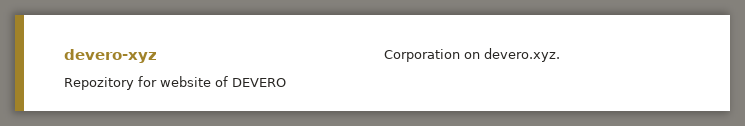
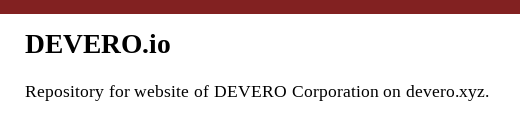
[64,49,157,63] [64,77,134,90] devero-xyz // Repozitory -> [25,34,171,53] [25,86,104,101] DEVERO.io // Repository

